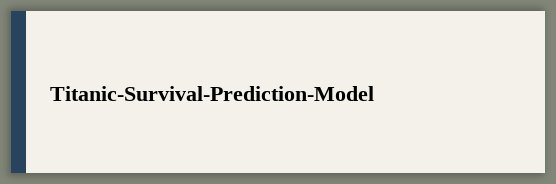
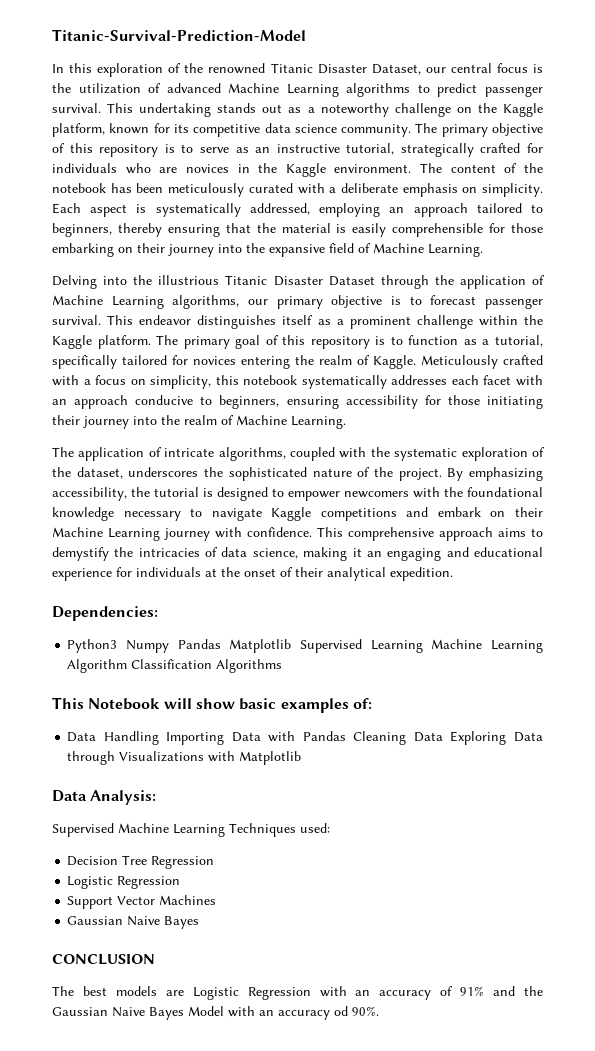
(374, 93) none -> [52,63,543,77] [52,83,543,97] [52,103,543,117] [52,123,543,137] [52,143,543,157] [52,163,543,177] [52,183,543,197] [52,203,543,217] [52,223,543,237] [52,243,483,257] [52,275,546,289] [52,295,543,309] [52,315,544,329] [52,335,543,349] [52,355,543,369] [52,375,543,389] [52,395,543,409] [52,415,346,429] [52,447,545,461] [52,467,543,481] [52,487,543,501] [52,507,543,521] [52,527,543,541] [52,547,544,561] [52,567,453,581] [52,606,158,621] [67,639,543,653] [67,659,283,673] [52,697,372,713] [67,731,544,745] [67,751,302,765] [52,790,157,805] [52,823,330,837] [67,855,215,869] [67,876,181,889] [67,895,217,909] [67,916,200,929] [52,954,155,965] [52,986,544,1000] [52,1006,379,1020] // In this exploration of the renowned Titanic Disaster Dataset, our central focus is the utilization of advanced Machine Learning algorithms to predict passenger survival. This undertaking stands out as a noteworthy challenge on the Kaggle platform, known for its competitive data science community. The primary objective of this repository is to serve as an instructive tutorial, strategically crafted for individuals who are novices in the Kaggle environment. The content of the notebook has been meticulously curated with a deliberate emphasis on simplicity. Each aspect is systematically addressed, employing an approach tailored to beginners, thereby ensuring that the material is easily comprehensible for those embarking on their journey into the expansive field of Machine Learning. // Delving into the illustrious Titanic Disaster Dataset through the application of Machine Learning algorithms, our primary objective is to forecast passenger survival. This endeavor distinguishes itself as a prominent challenge within the Kaggle platform. The primary goal of this repository is to function as a tutorial, specifically tailored for novices entering the realm of Kaggle. Meticulously crafted with a focus on simplicity, this notebook systematically addresses each facet with an approach conducive to beginners, ensuring accessibility for those initiating their journey into the realm of Machine Learning. // The application of intricate algorithms, coupled with the systematic exploration of the dataset, underscores the sophisticated nature of the project. By emphasizing accessibility, the tutorial is designed to empower newcomers with the foundational knowledge necessary to navigate Kaggle competitions and embark on their Machine Learning journey with confidence. This comprehensive approach aims to demystify the intricacies of data science, making it an engaging and educational experience for individuals at the onset of their analytical expedition. // Dependencies: // Python3 Numpy Pandas Matplotlib Supervised Learning Machine Learning Algorithm Classification Algorithms // This Notebook will show basic examples of: // Data Handling Importing Data with Pandas Cleaning Data Exploring Data through Visualizations with Matplotlib // Data Analysis: // Supervised Machine Learning Techniques used: // Decision Tree Regression // Logistic Regression // Support Vector Machines // Gaussian Naive Bayes // CONCLUSION // The best models are Logistic Regression with an accuracy of 91% and the Gaussian Naive Bayes Model with an accuracy od 90%.

